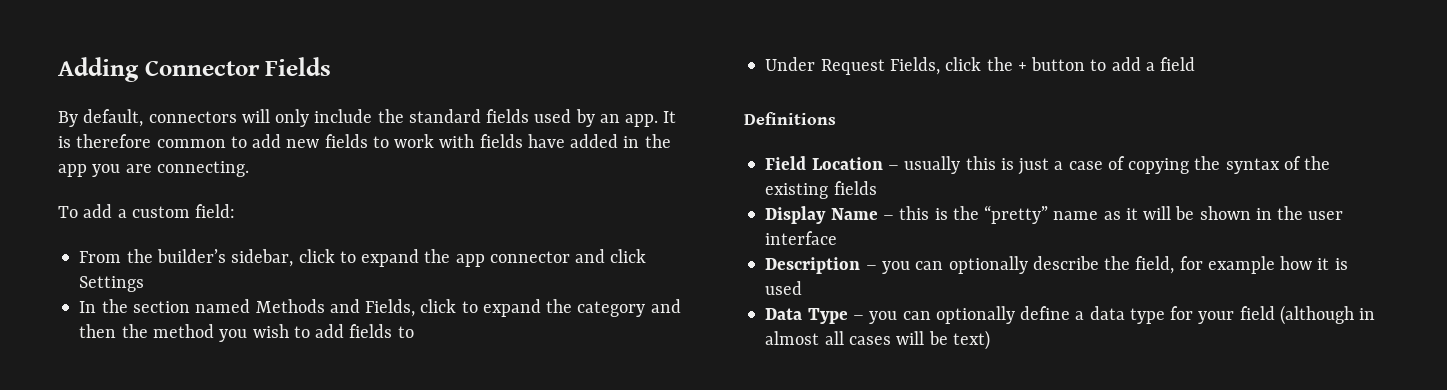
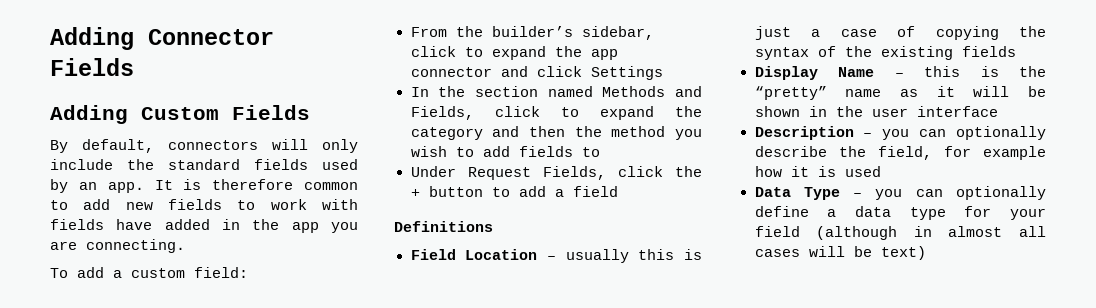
(332, 66) none -> [50,105,310,124] // Adding Custom Fields

